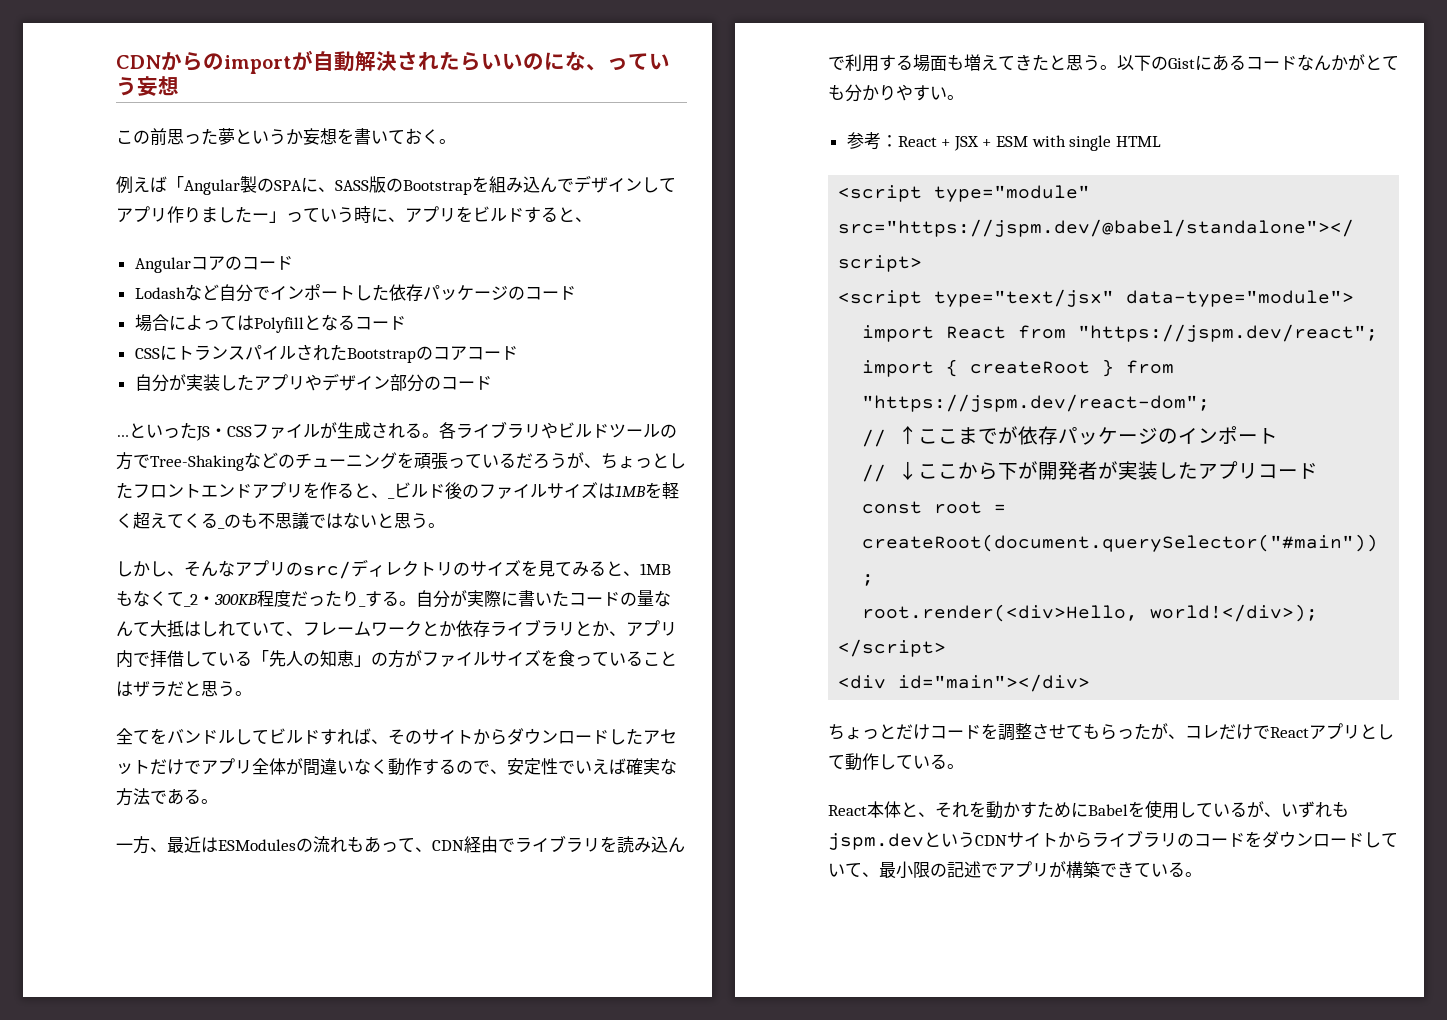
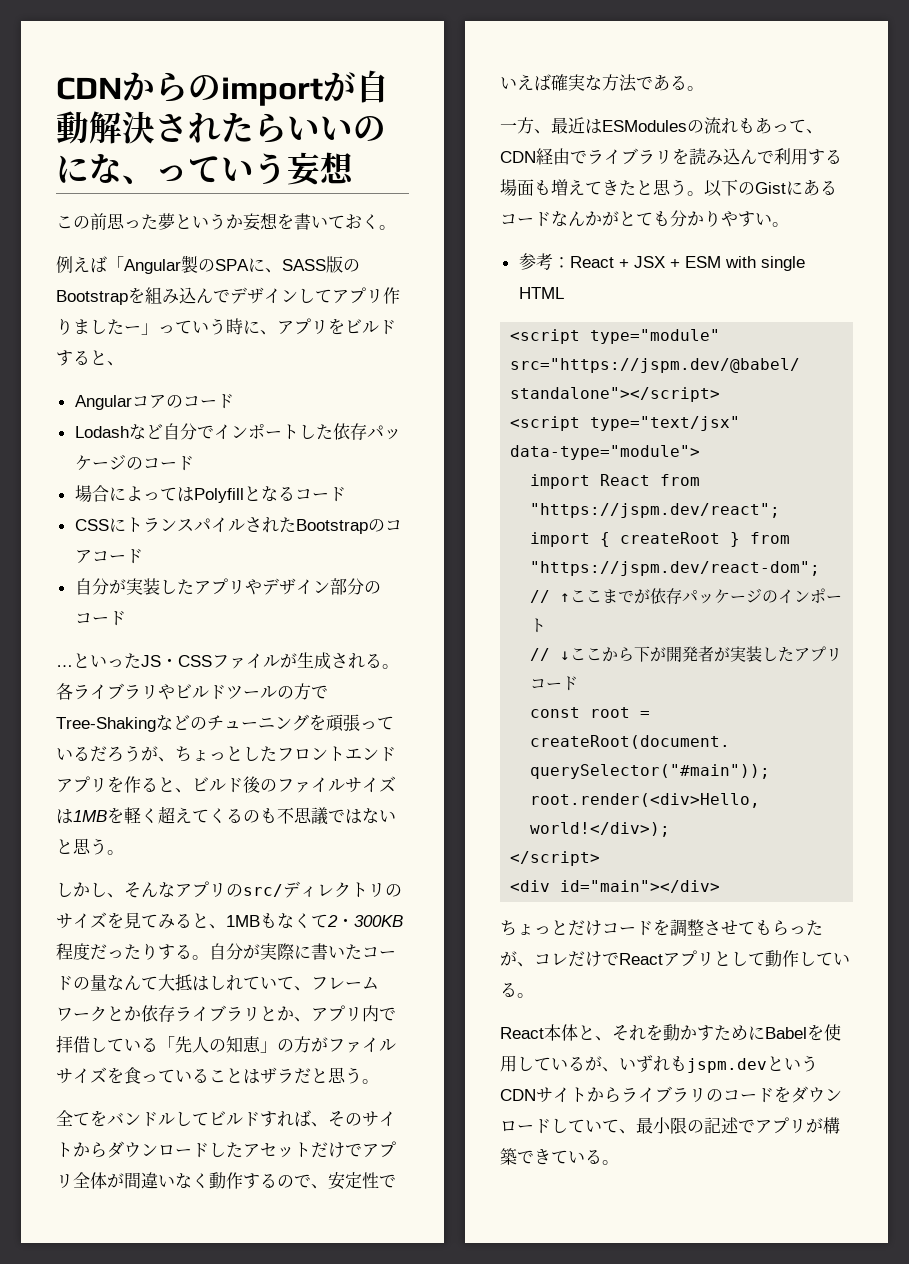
[388,497,395,499] _ -> (192, 790) none
[218,527,225,529] _ -> (243, 815) none
[184,594,198,607] _2 -> [327,915,338,927] 2
[359,605,366,607] _ -> (158, 951) none

